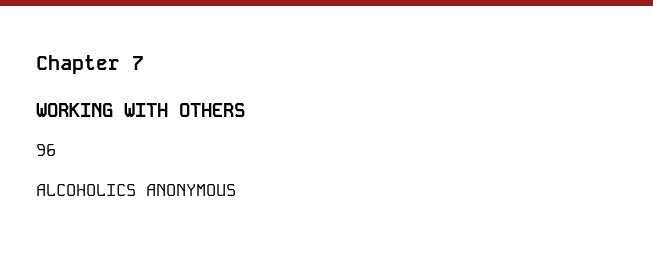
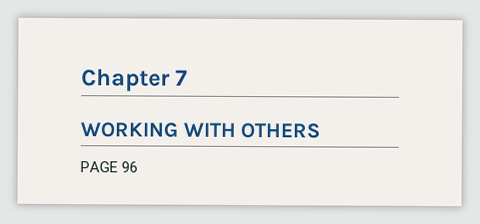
(245, 110) none -> [80,161,118,173] PAGE
[36,184,236,196] // ALCOHOLICS ANONYMOUS -> (139, 167) none

